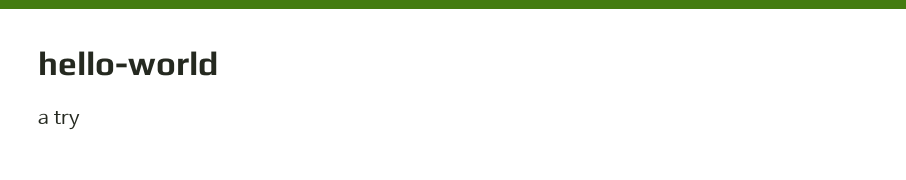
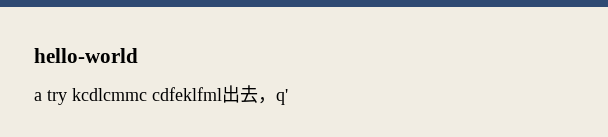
(81, 120) none -> [72,85,288,105] kcdlcmmc cdfeklfml出去，q'

